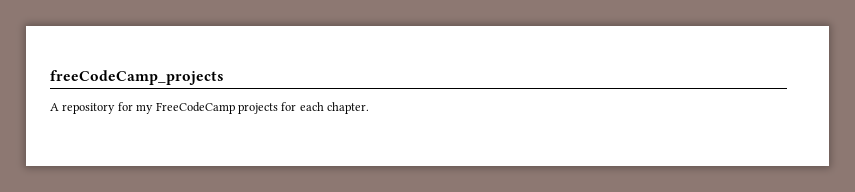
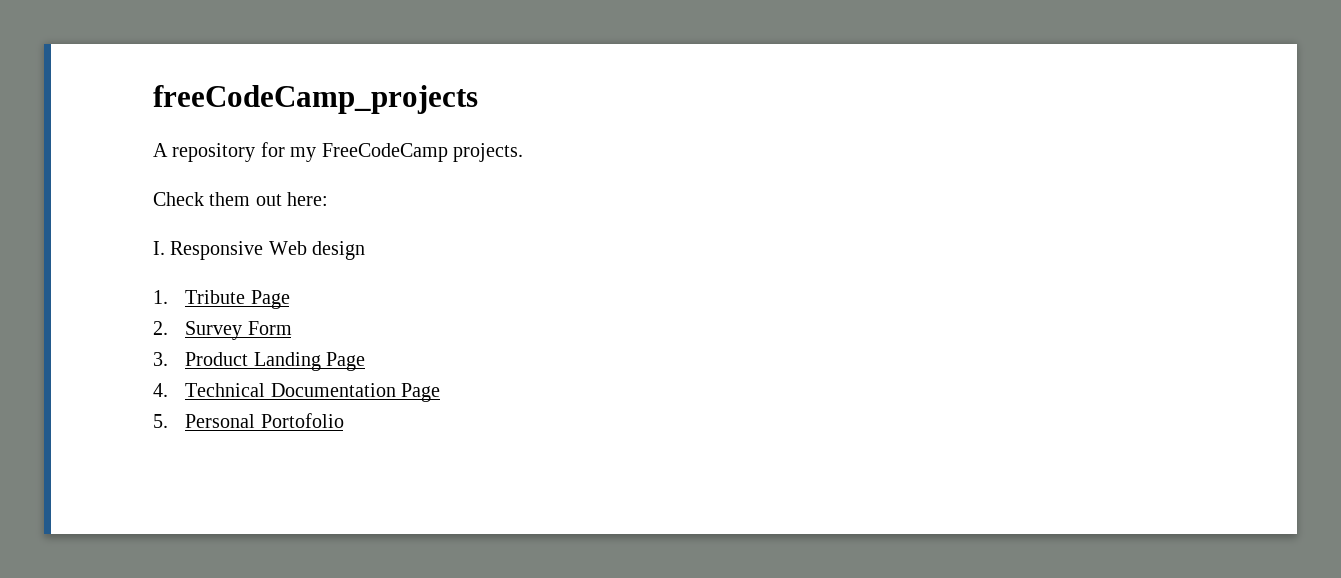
[237,102,369,114] projects for each chapter. -> [453,143,523,162] [153,192,329,206] [153,241,366,260] [153,290,290,309] [153,321,292,340] [153,352,365,371] [153,383,440,402] [153,413,344,428] projects. // Check them out here: // I. Responsive Web design // 1. Tribute Page // 2. Survey Form // 3. Product Landing Page // 4. Technical Documentation Page // 5. Personal Portofolio

